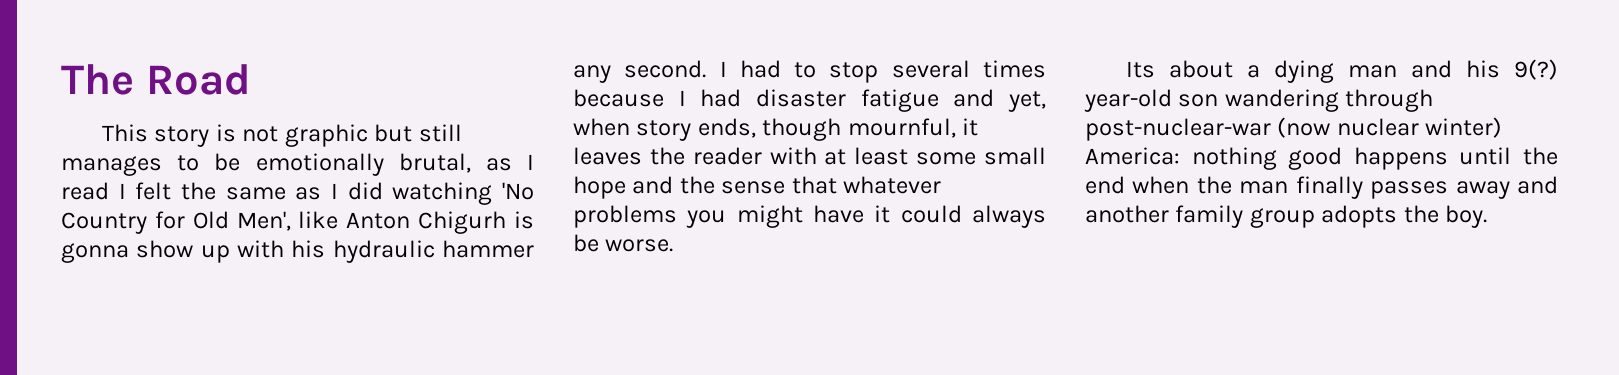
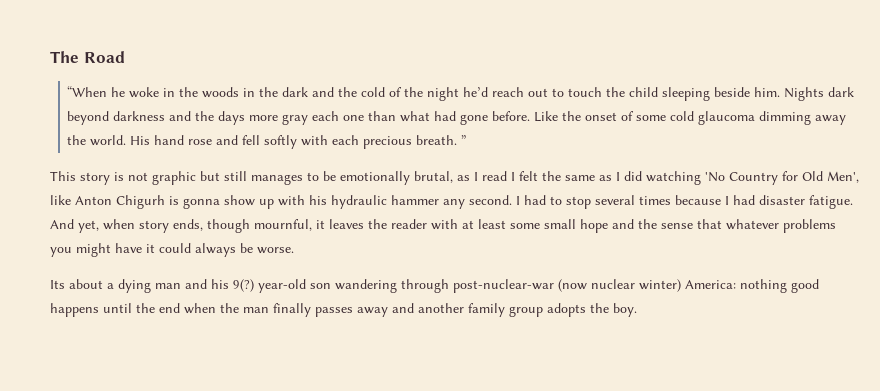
(251, 79) none -> [67,86,855,101] [67,111,847,125] [67,135,467,149] // “When he woke in the woods in the dark and the cold of the night he’d reach out to touch the child sleeping beside him. Nights dark beyond darkness and the days more gray each one than what had gone before. Like the onset of some cold glaucoma dimming away the world. His hand rose and fell softly with each precious breath. ”
[860,89,995,112] fatigue and -> [809,195,853,209] [50,219,74,229] fatigue. And

